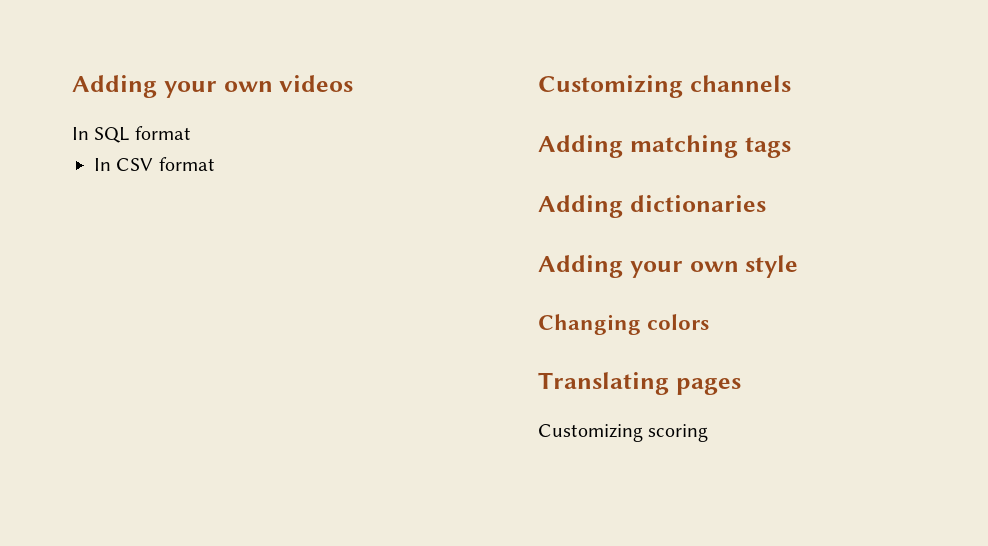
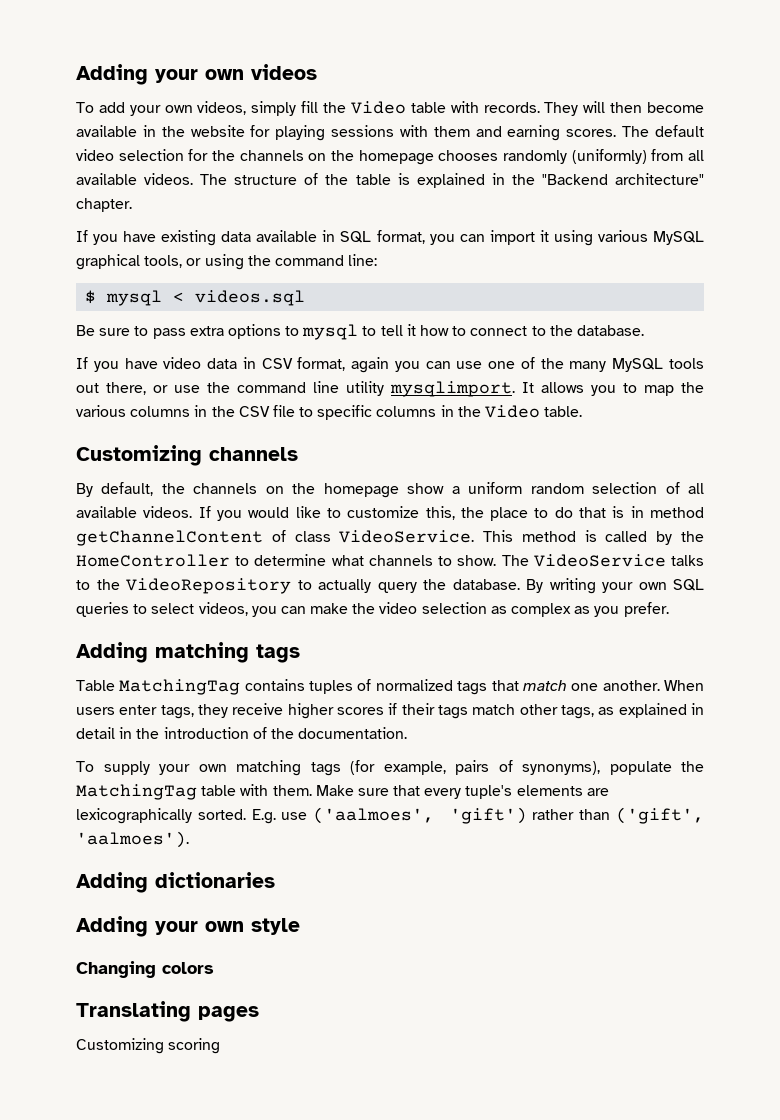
[72,126,191,143] [94,157,215,171] [538,75,791,98] [538,135,791,158] In SQL format // In CSV format // Customizing channels // Adding matching tags -> [76,101,704,116] [76,125,704,141] [76,149,704,165] [76,173,704,188] [76,198,132,212] [76,230,704,246] [76,254,378,270] [85,290,306,306] [76,324,644,340] [76,357,704,373] [76,381,704,397] [76,405,583,420] [76,445,298,466] [76,482,704,498] [76,506,704,521] [76,530,705,546] [76,554,704,567] [76,578,704,594] [76,602,669,617] [76,642,300,663] [76,679,704,695] [76,703,705,719] [76,727,408,739] [76,760,704,776] [76,784,609,800] [76,807,704,824] [76,831,189,848] To add your own videos, simply fill the Video table with records. They will then become available in the website for playing sessions with them and earning scores. The default video selection for the channels on the homepage chooses randomly (uniformly) from all available videos. The structure of the table is explained in the "Backend architecture" chapter. // If you have existing data available in SQL format, you can import it using various MySQL graphical tools, or using the command line: // $ mysql < videos.sql // Be sure to pass extra options to mysql to tell it how to connect to the database. // If you have video data in CSV format, again you can use one of the many MySQL tools out there, or use the command line utility mysqlimport. It allows you to map the various columns in the CSV file to specific columns in the Video table. // Customizing channels // By default, the channels on the homepage show a uniform random selection of all available videos. If you would like to customize this, the place to do that is in method getChannelContent of class VideoService. This method is called by the HomeController to determine what channels to show. The VideoService talks to the VideoRepository to actually query the database. By writing your own SQL queries to select videos, you can make the video selection as complex as you prefer. // Adding matching tags // Table MatchingTag contains tuples of normalized tags that match one another. When users enter tags, they receive higher scores if their tags match other tags, as explained in detail in the introduction of the documentation. // To supply your own matching tags (for example, pairs of synonyms), populate the MatchingTag table with them. Make sure that every tuple's elements are lexicographically sorted. E.g. use ('aalmoes', 'gift') rather than ('gift', 'aalmoes').

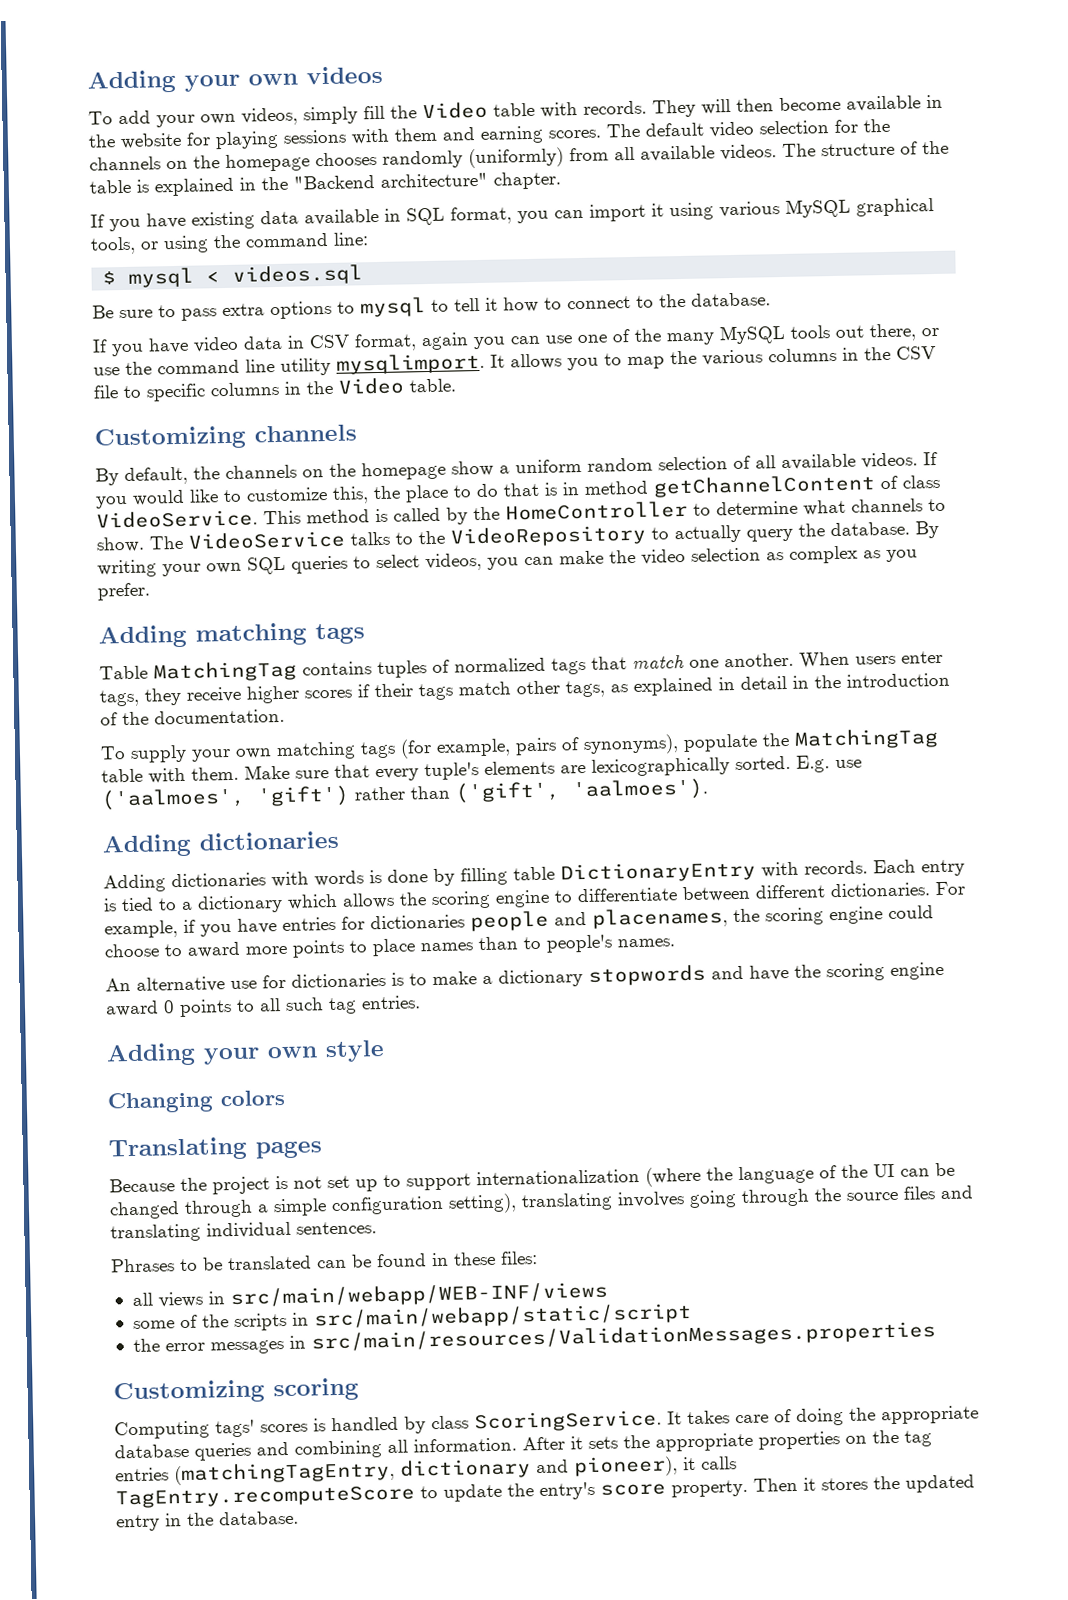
(275, 880) none -> [103,859,965,893] [103,881,965,914] [104,905,934,939] [104,934,675,958] [105,961,944,993] [105,995,421,1018] // Adding dictionaries with words is done by filling table DictionaryEntry with records. Each entry is tied to a dictionary which allows the scoring engine to differentiate between different dictionaries. For example, if you have entries for dictionaries people and placenames, the scoring engine could choose to award more points to place names than to people's names. // An alternative use for dictionaries is to make a dictionary stopwords and have the scoring engine award 0 points to all such tag entries.
[76,1038,221,1054] Customizing scoring -> [109,1162,955,1195] [109,1185,973,1220] [110,1221,377,1243] [110,1251,538,1273] [131,1281,608,1309] [132,1303,692,1332] [132,1321,936,1355] [113,1377,359,1405] [114,1405,979,1440] [114,1429,932,1461] [115,1455,737,1486] [115,1474,975,1509] [116,1510,299,1532] Because the project is not set up to support internationalization (where the language of the UI can be changed through a simple configuration setting), translating involves going through the source files and translating individual sentences. // Phrases to be translated can be found in these files: // all views in src/main/webapp/WEB-INF/views // some of the scripts in src/main/webapp/static/script // the error messages in src/main/resources/ValidationMessages.properties // Customizing scoring // Computing tags' scores is handled by class ScoringService. It takes care of doing the appropriate database queries and combining all information. After it sets the appropriate properties on the tag entries (matchingTagEntry, dictionary and pioneer), it calls TagEntry.recomputeScore to update the entry's score property. Then it stores the updated entry in the database.

